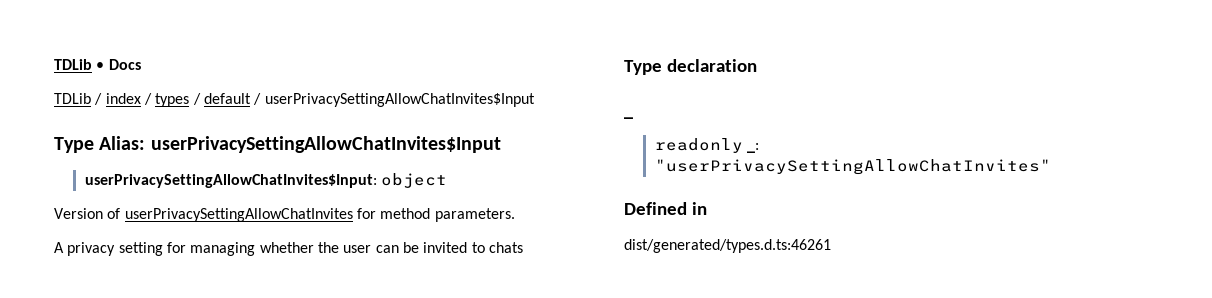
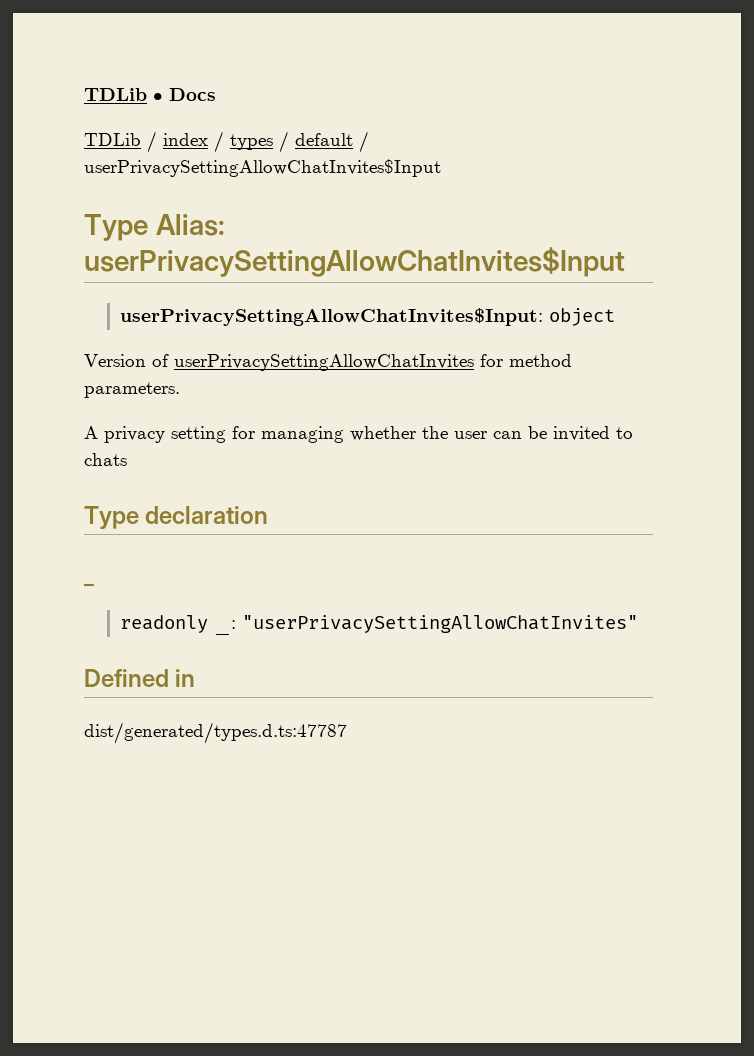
[624,239,831,253] dist/generated/types.d.ts:46261 -> [84,722,347,744] dist/generated/types.d.ts:47787

